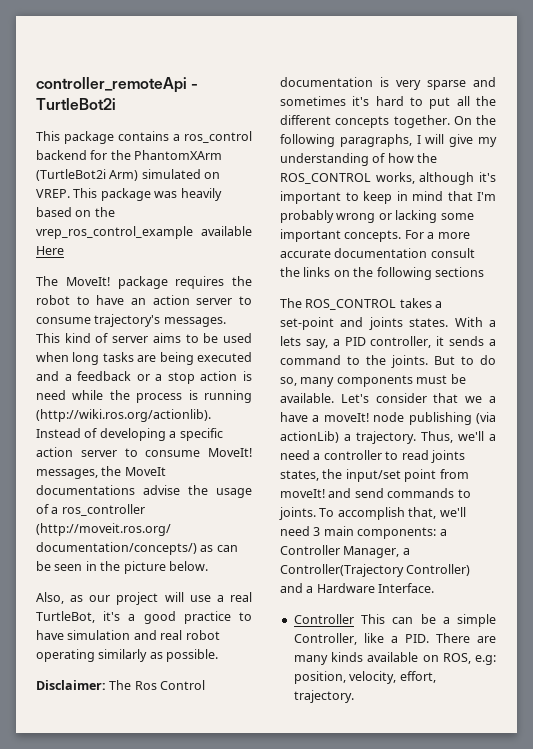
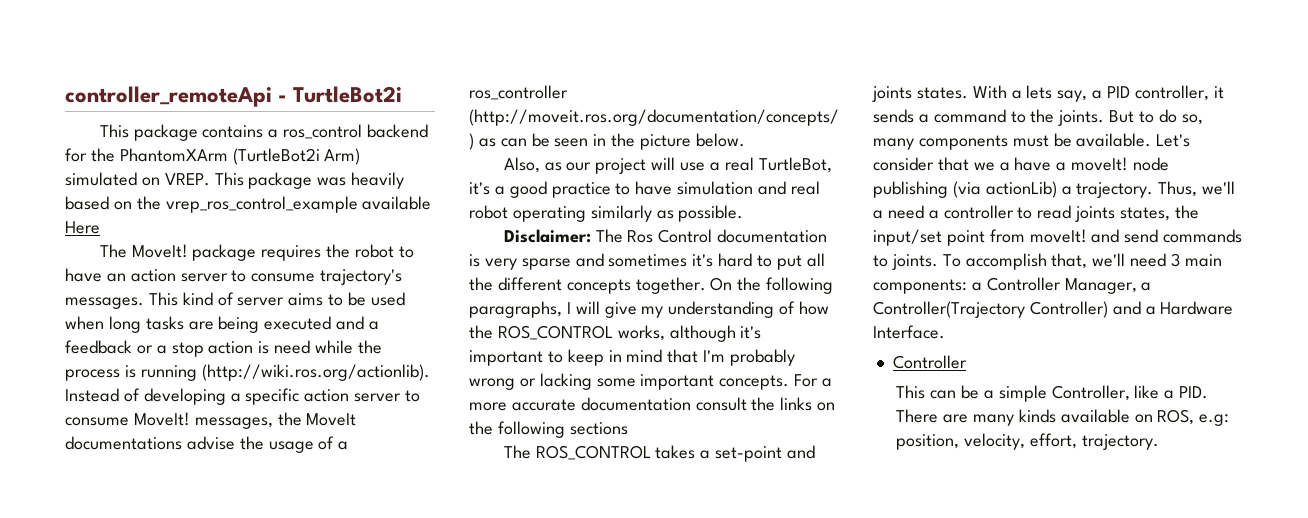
(354, 619) none -> (967, 362) //

